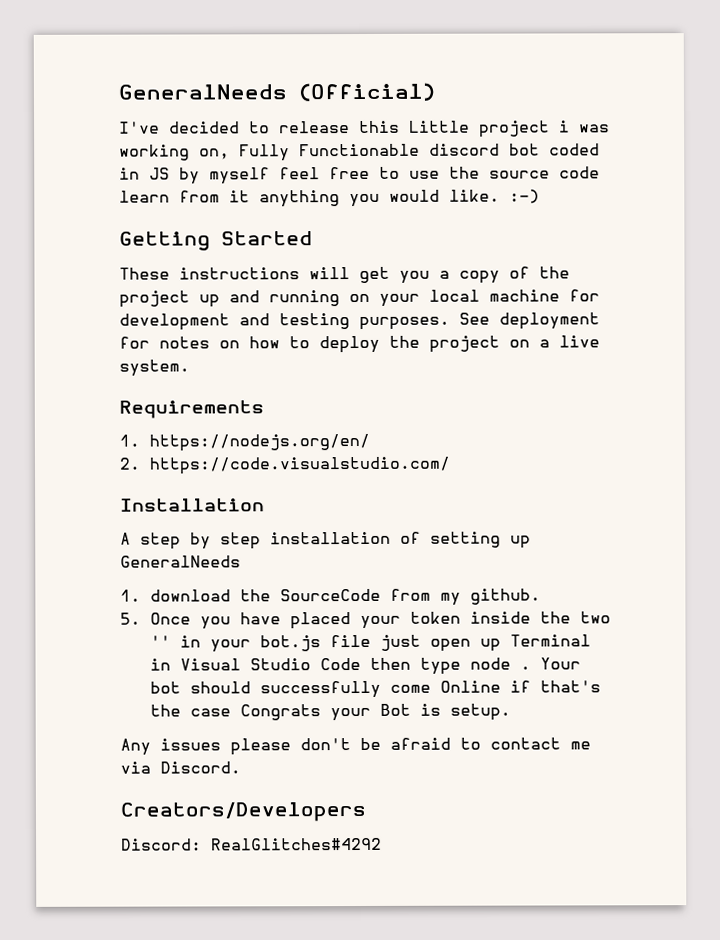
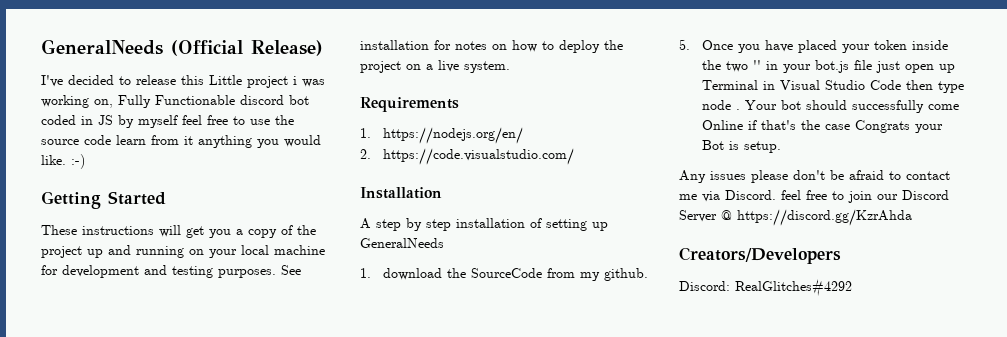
[118,82,435,102] GeneralNeeds (Official) -> [41,39,323,56] GeneralNeeds (Official Release)
[499,312,600,330] deployment -> [360,40,429,50] installation
(241, 767) none -> [781,190,949,203] [679,209,912,226] feel free to join our Discord Server @ https://discord.gg/KzrAhda

